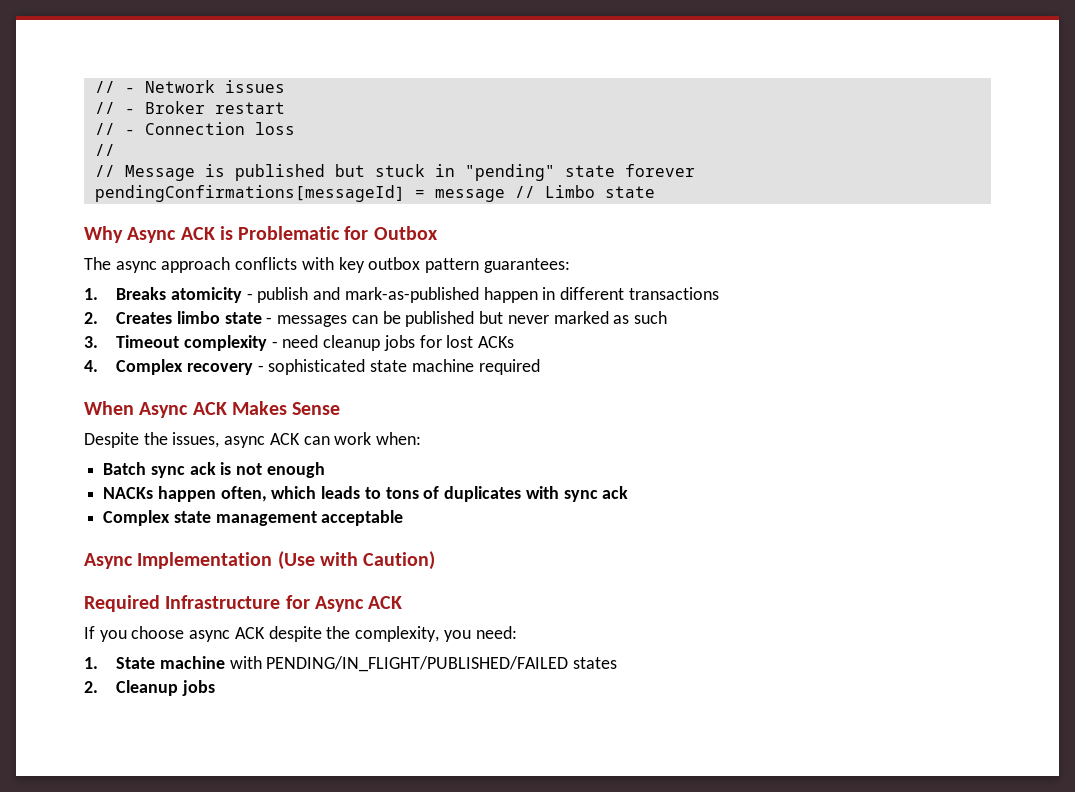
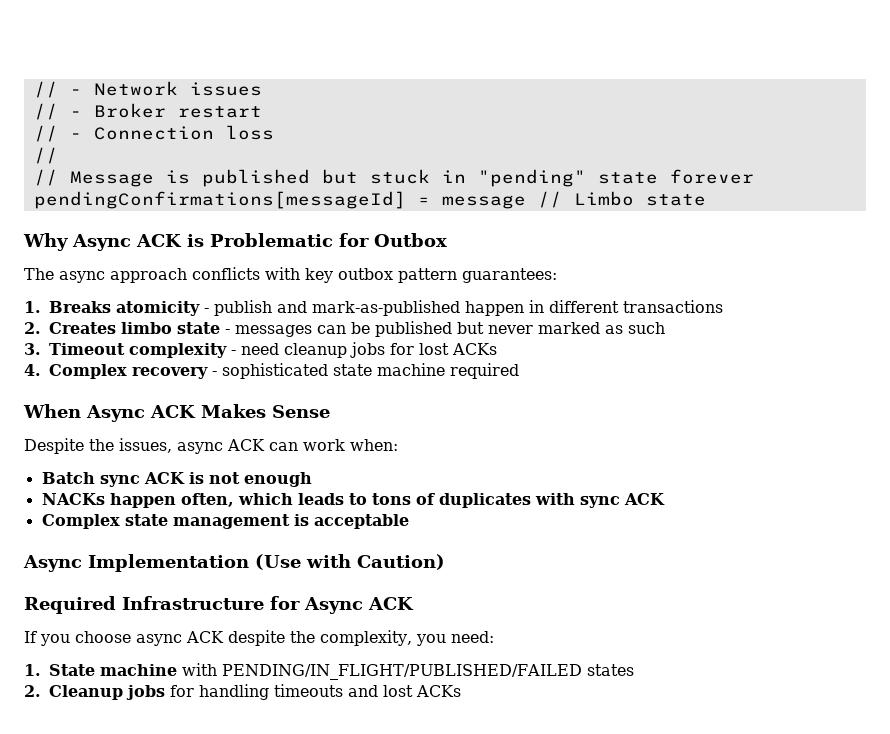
[189,462,216,475] ack -> [143,472,185,484] ACK
[602,486,629,499] ack -> [623,493,665,505] ACK
(317, 518) none -> [293,514,309,526] is
(216, 688) none -> [170,684,461,700] for handling timeouts and lost ACKs

